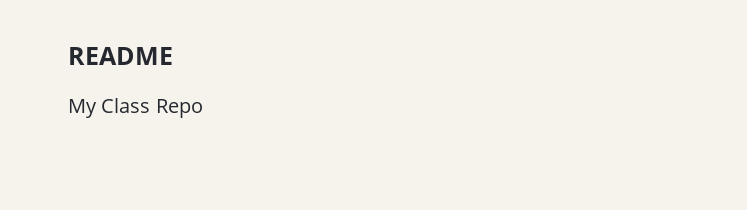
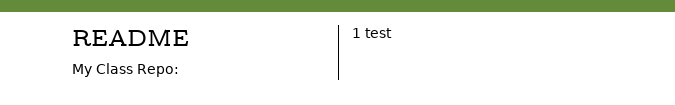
[155,99,203,118] Repo -> [137,64,179,77] [352,28,392,38] Repo: // 1 test

